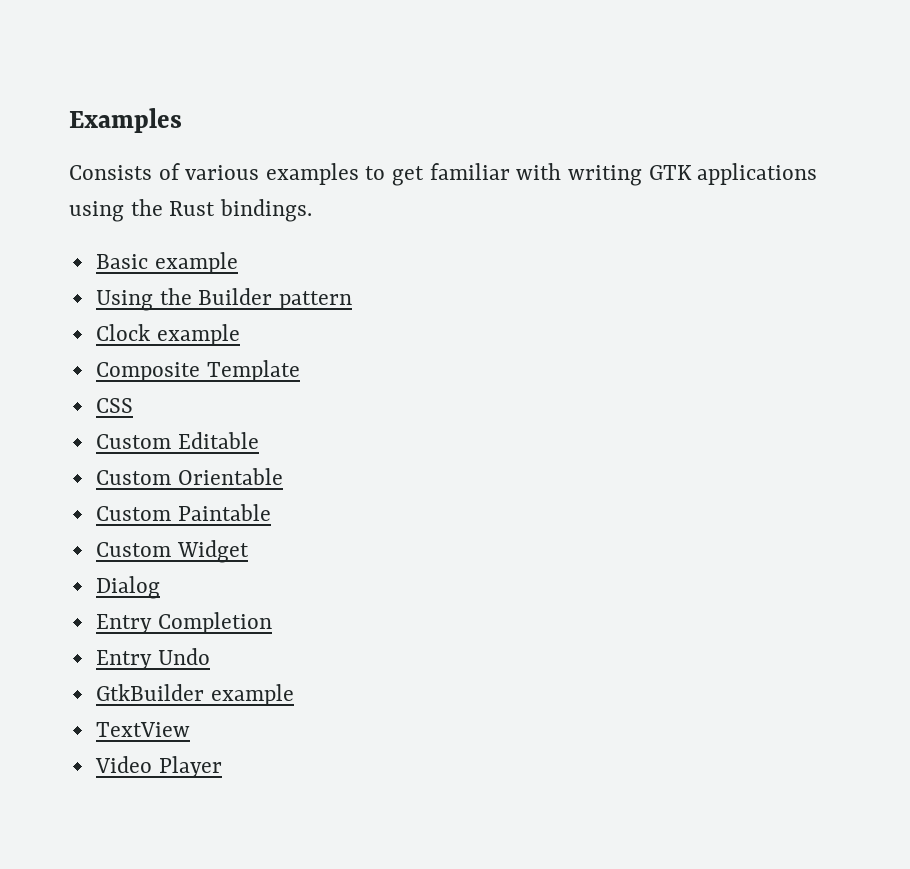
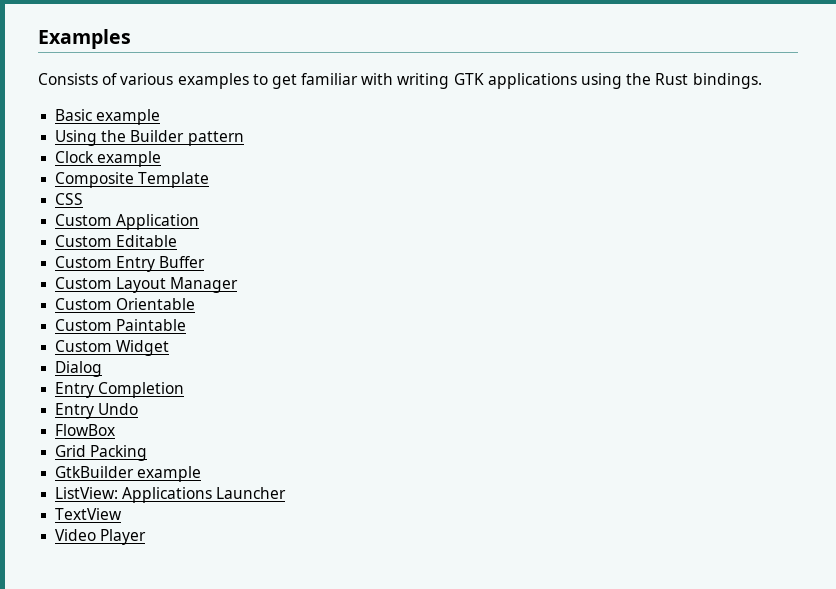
(133, 405) none -> [55,214,200,230] // Custom Application
(259, 440) none -> [55,256,206,272] [55,277,239,293] // Custom Entry Buffer // Custom Layout Manager
(210, 656) none -> [55,424,116,436] [55,445,148,461] // FlowBox // Grid Packing
(294, 695) none -> [55,487,287,503] // ListView: Applications Launcher

